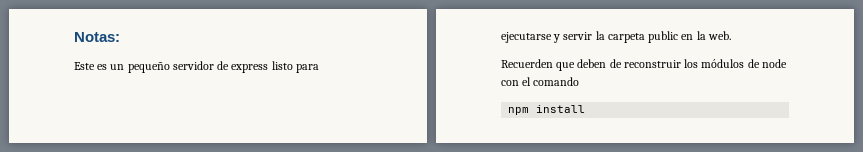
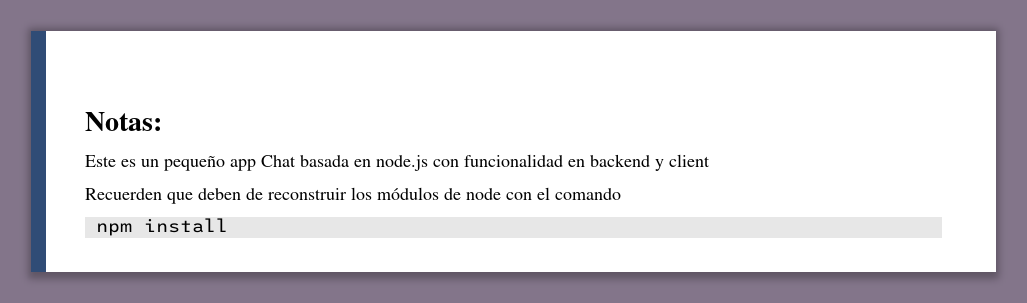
[172,61,319,73] [501,31,731,43] servidor de express listo para ejecutarse y servir la carpeta public en la web. -> [230,154,710,171] app Chat basada en node.js con funcionalidad en backend y client

